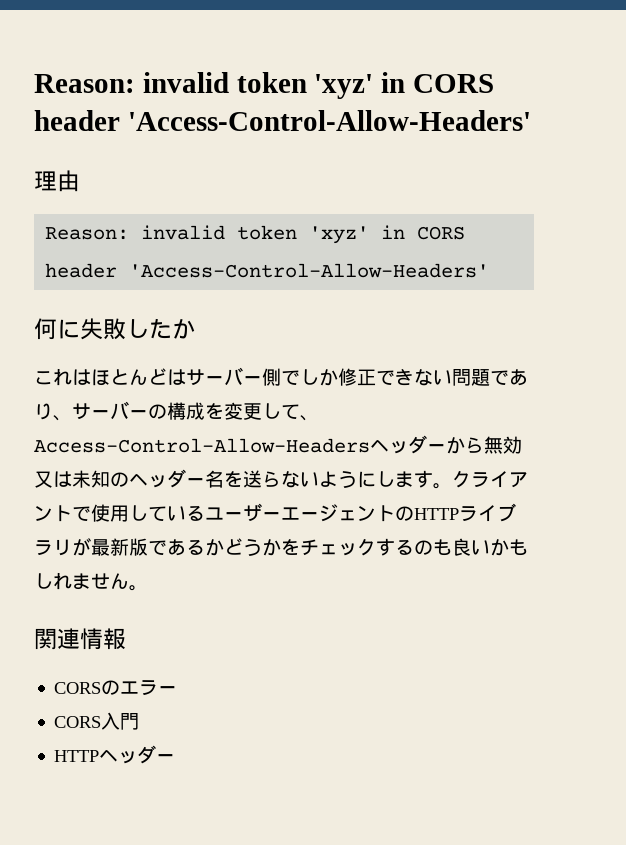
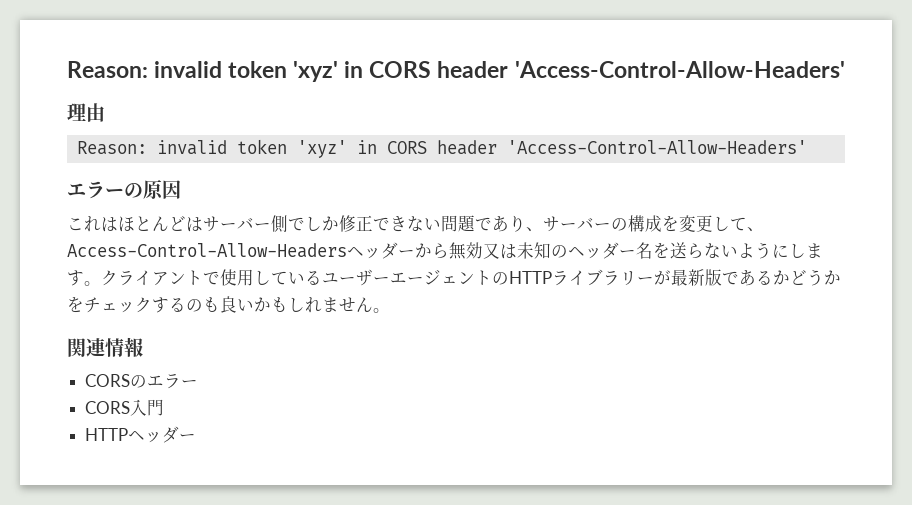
[34,318,195,340] 何に失敗したか -> [67,180,181,199] エラーの原因
(72, 547) none -> [637,276,654,284] ー

